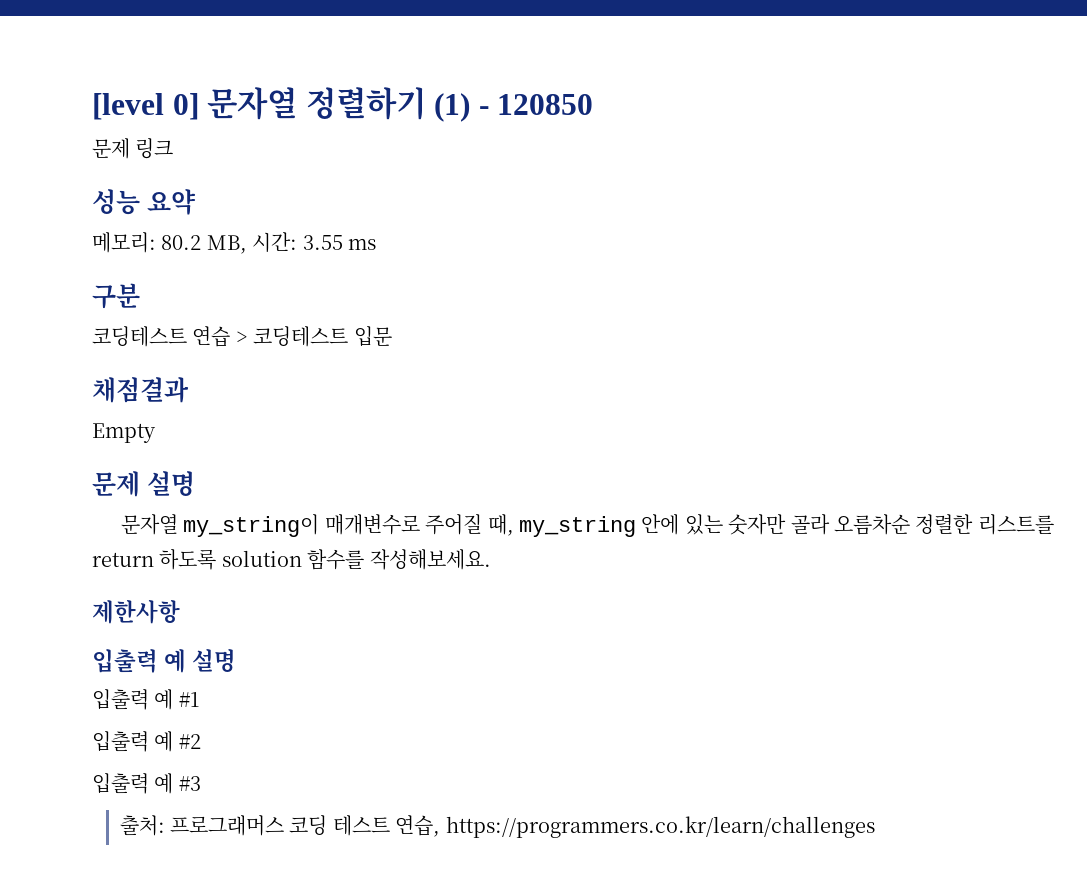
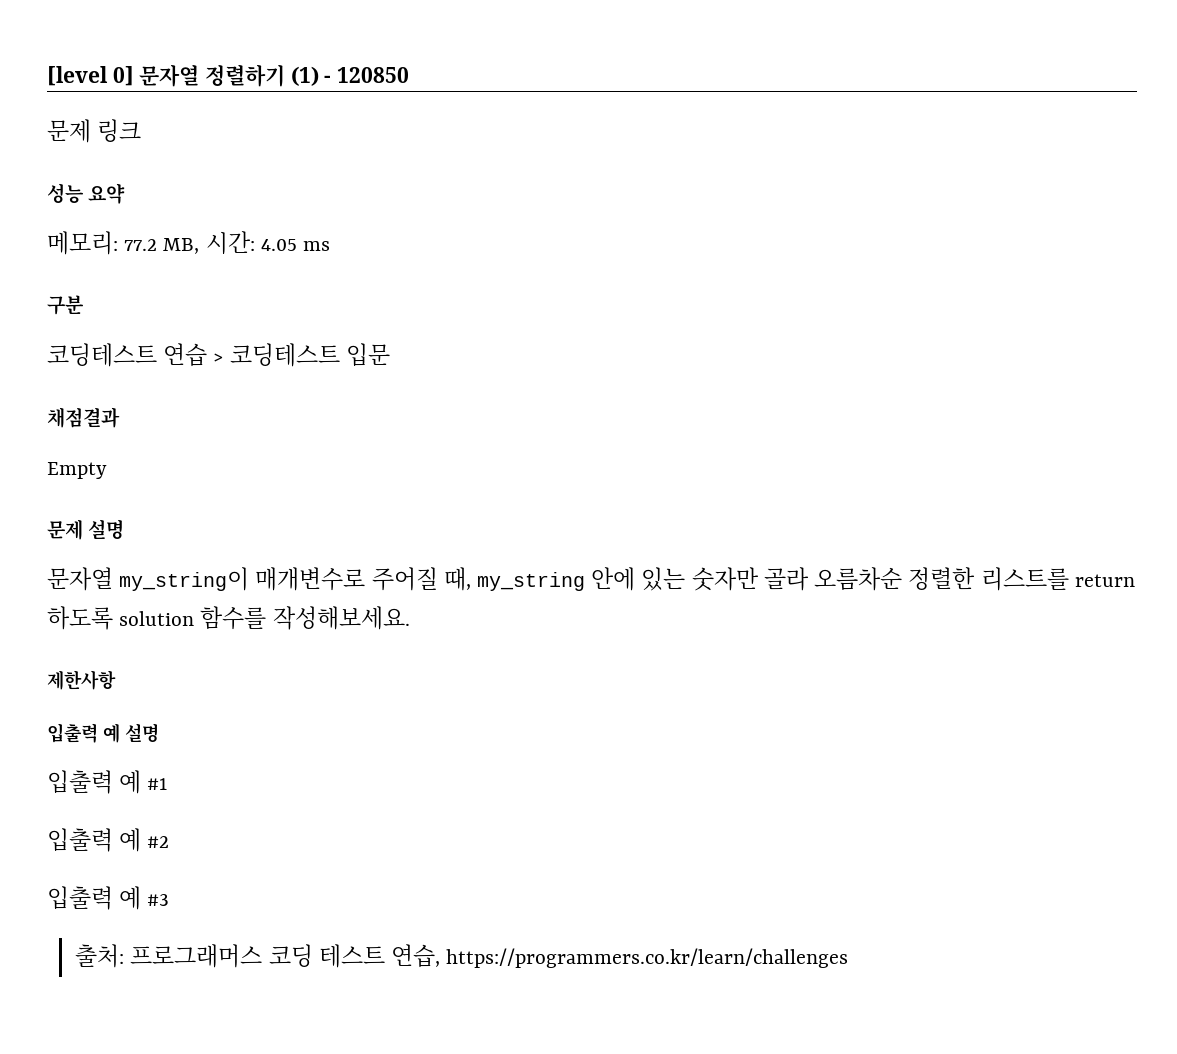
[161,235,202,250] 80.2 -> [124,239,158,251] 77.2
[302,235,343,250] 3.55 -> [260,239,297,251] 4.05

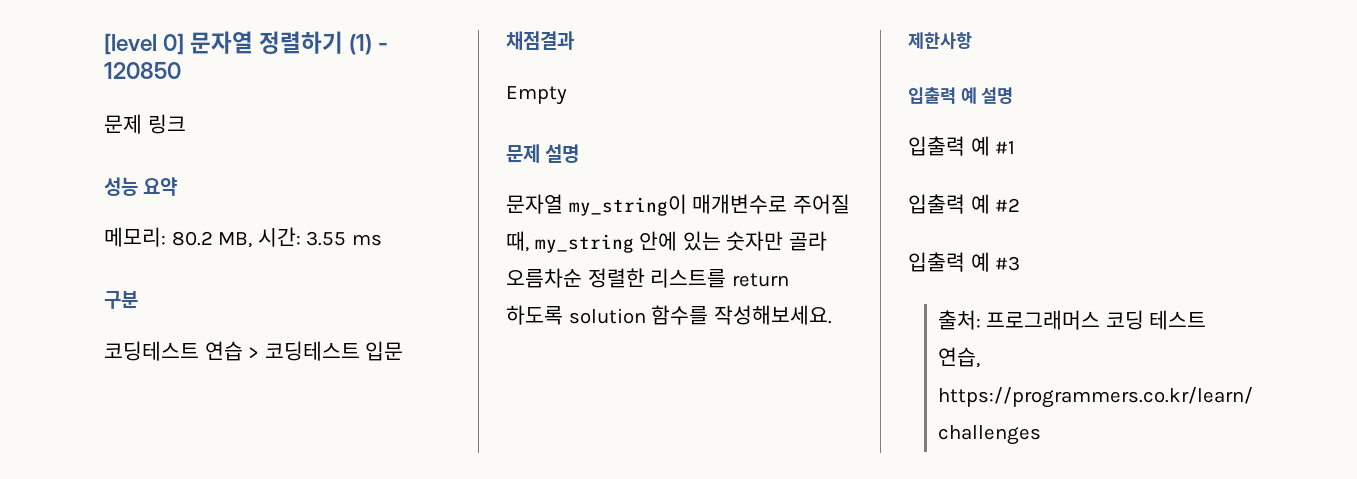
[124,239,158,251] 77.2 -> [171,231,213,246] 80.2
[260,239,297,251] 4.05 -> [306,231,347,246] 3.55

